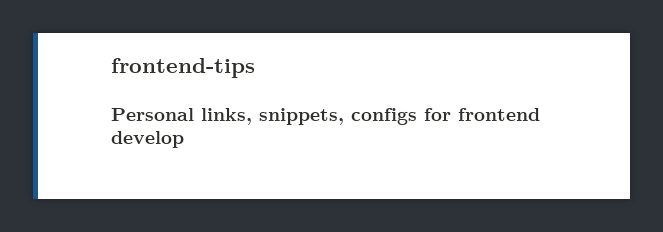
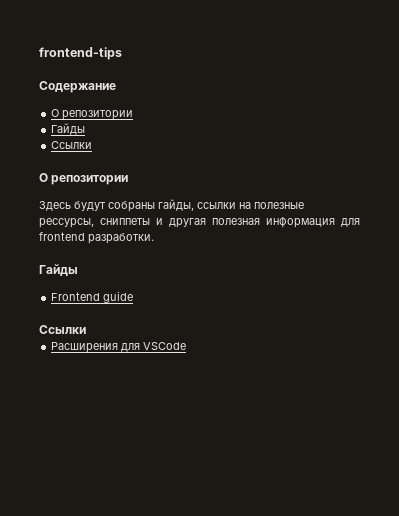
[111,108,540,125] [111,131,184,148] Personal links, snippets, configs for frontend develop -> [39,81,116,93] [51,109,134,120] [51,123,86,135] [51,141,93,149] [39,173,129,185] [39,199,304,212] [39,217,360,228] [39,232,154,244] [39,264,78,276] [51,291,134,303] [39,325,86,334] [51,342,187,353] Содержание // О репозитории // Гайды // Ссылки // О репозитории // Здесь будут собраны гайды, ссылки на полезные рессурсы, сниппеты и другая полезная информация для frontend разработки. // Гайды // Frontend guide // Ссылки // Расширения для VSCode

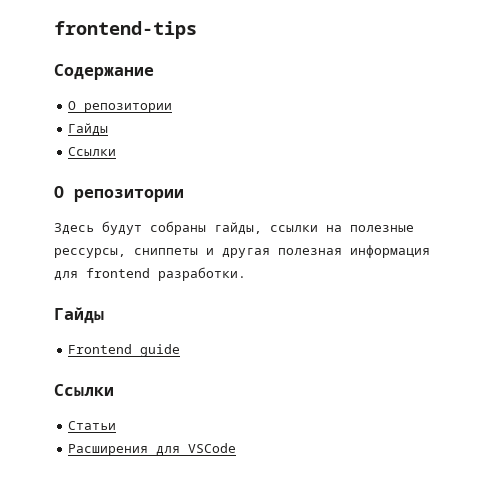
(86, 329) none -> [68,421,117,430] // Статьи

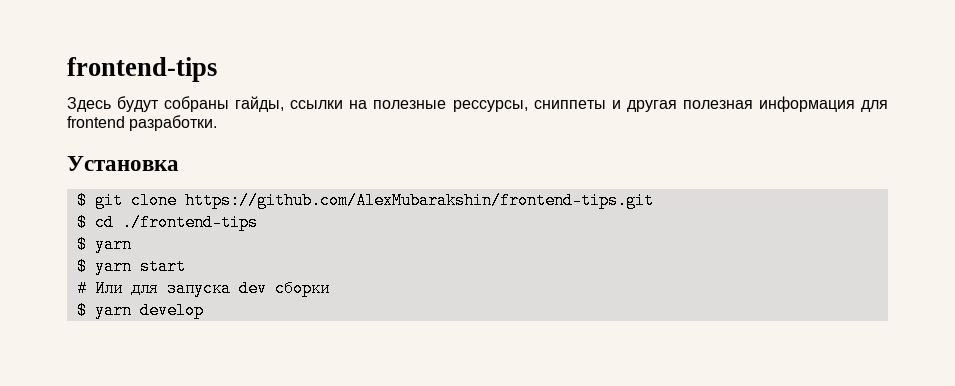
[54,64,154,80] [68,101,173,113] [68,123,109,136] [68,147,117,156] [54,186,184,202] // Содержание // О репозитории // Гайды // Ссылки // О репозитории -> (217, 69) none
[54,307,104,324] [68,344,181,357] [54,384,114,396] [68,421,117,430] [68,443,237,456] Гайды // Frontend guide // Ссылки // Статьи // Расширения для VSCode -> [67,156,179,171] [76,192,654,209] [76,214,258,231] [76,236,132,253] [76,258,186,275] [76,280,329,297] [76,302,204,319] Установка // $ git clone https://github.com/AlexMubarakshin/frontend-tips.git // $ cd ./frontend-tips // $ yarn // $ yarn start // # Или для запуска dev сборки // $ yarn develop

